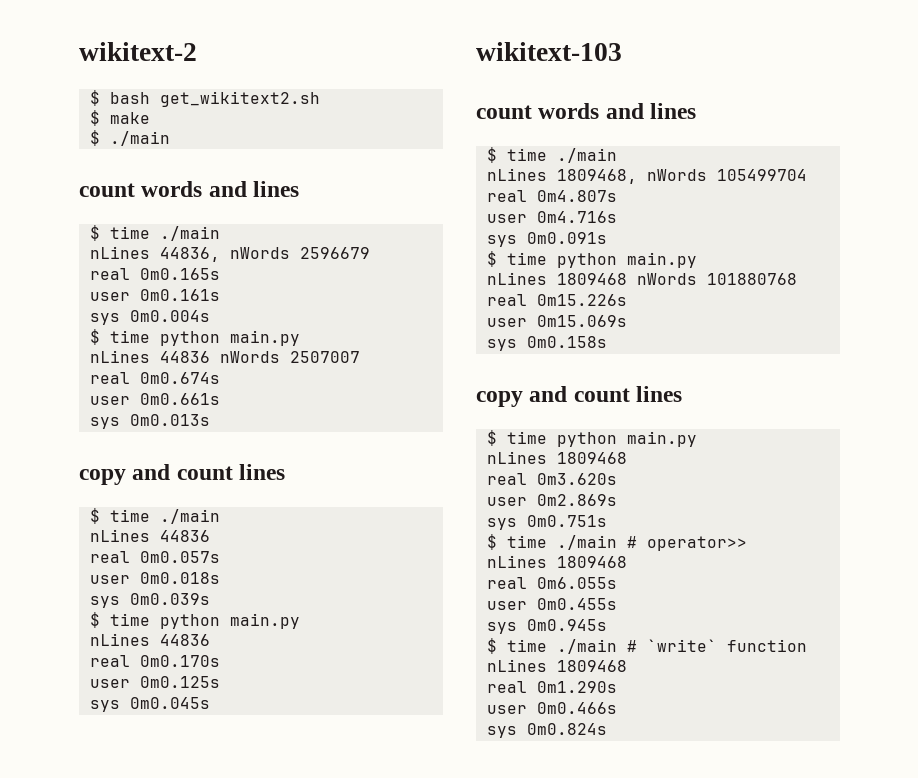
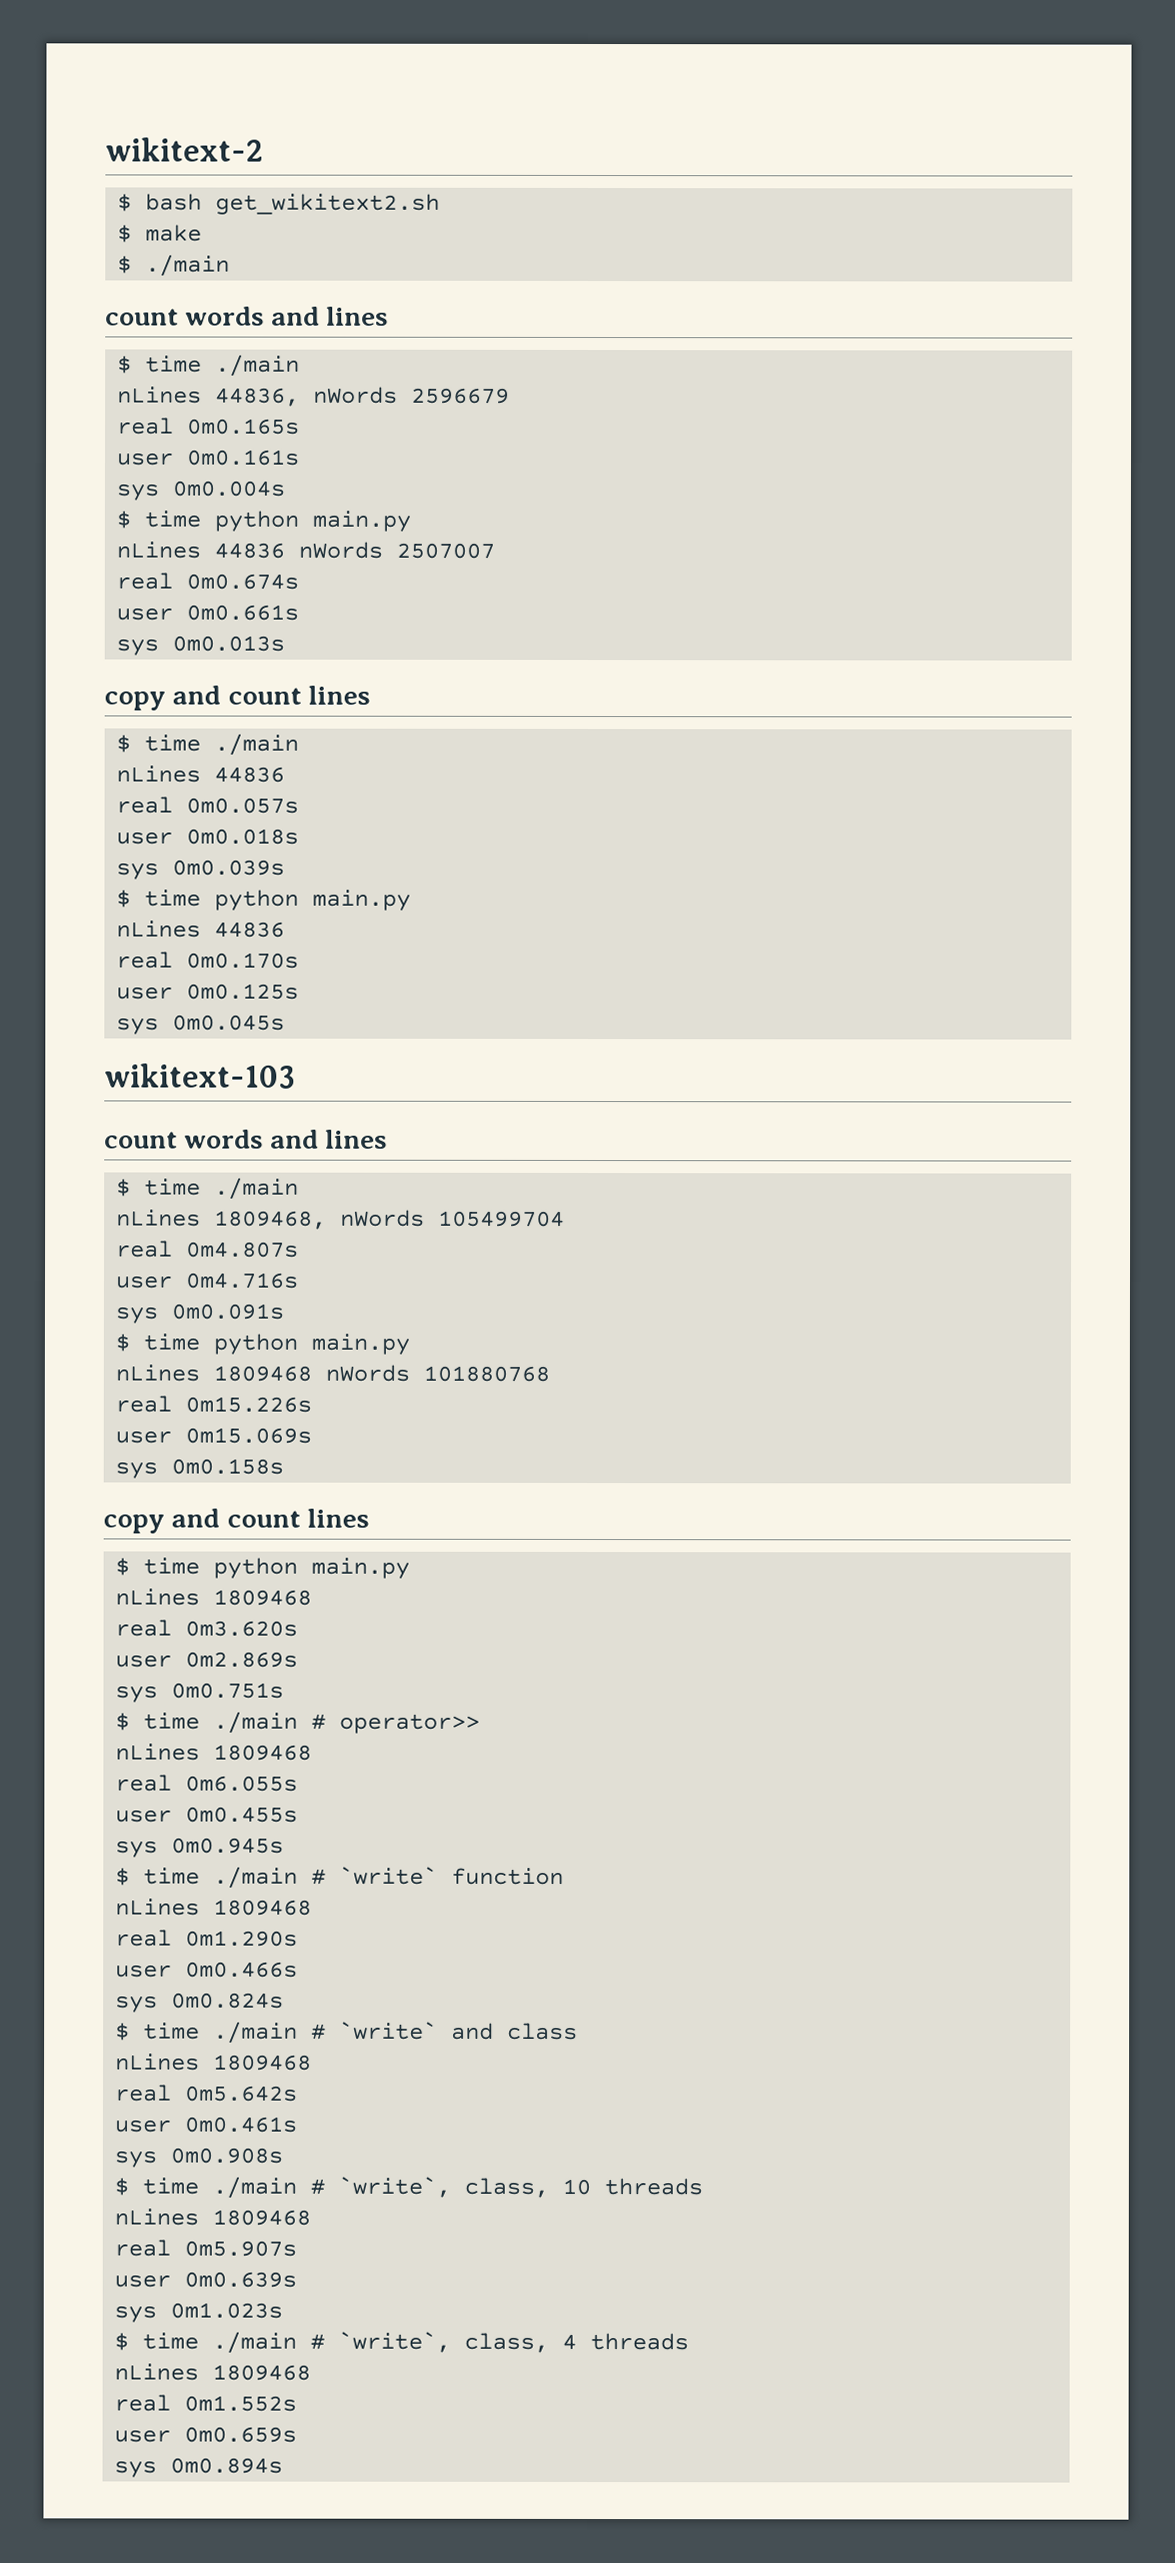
(607, 729) none -> [115,2021,579,2044] [115,2053,313,2071] [114,2084,299,2102] [114,2116,298,2133] [114,2147,284,2168] [114,2176,704,2199] [114,2208,312,2226] [114,2239,298,2257] [114,2271,298,2288] [114,2302,284,2323] [114,2331,690,2354] [114,2363,312,2381] [114,2394,298,2412] [114,2426,298,2443] [114,2457,284,2478] // $ time ./main # `write` and class // nLines 1809468 // real 0m5.642s // user 0m0.461s // sys 0m0.908s // $ time ./main # `write`, class, 10 threads // nLines 1809468 // real 0m5.907s // user 0m0.639s // sys 0m1.023s // $ time ./main # `write`, class, 4 threads // nLines 1809468 // real 0m1.552s // user 0m0.659s // sys 0m0.894s

